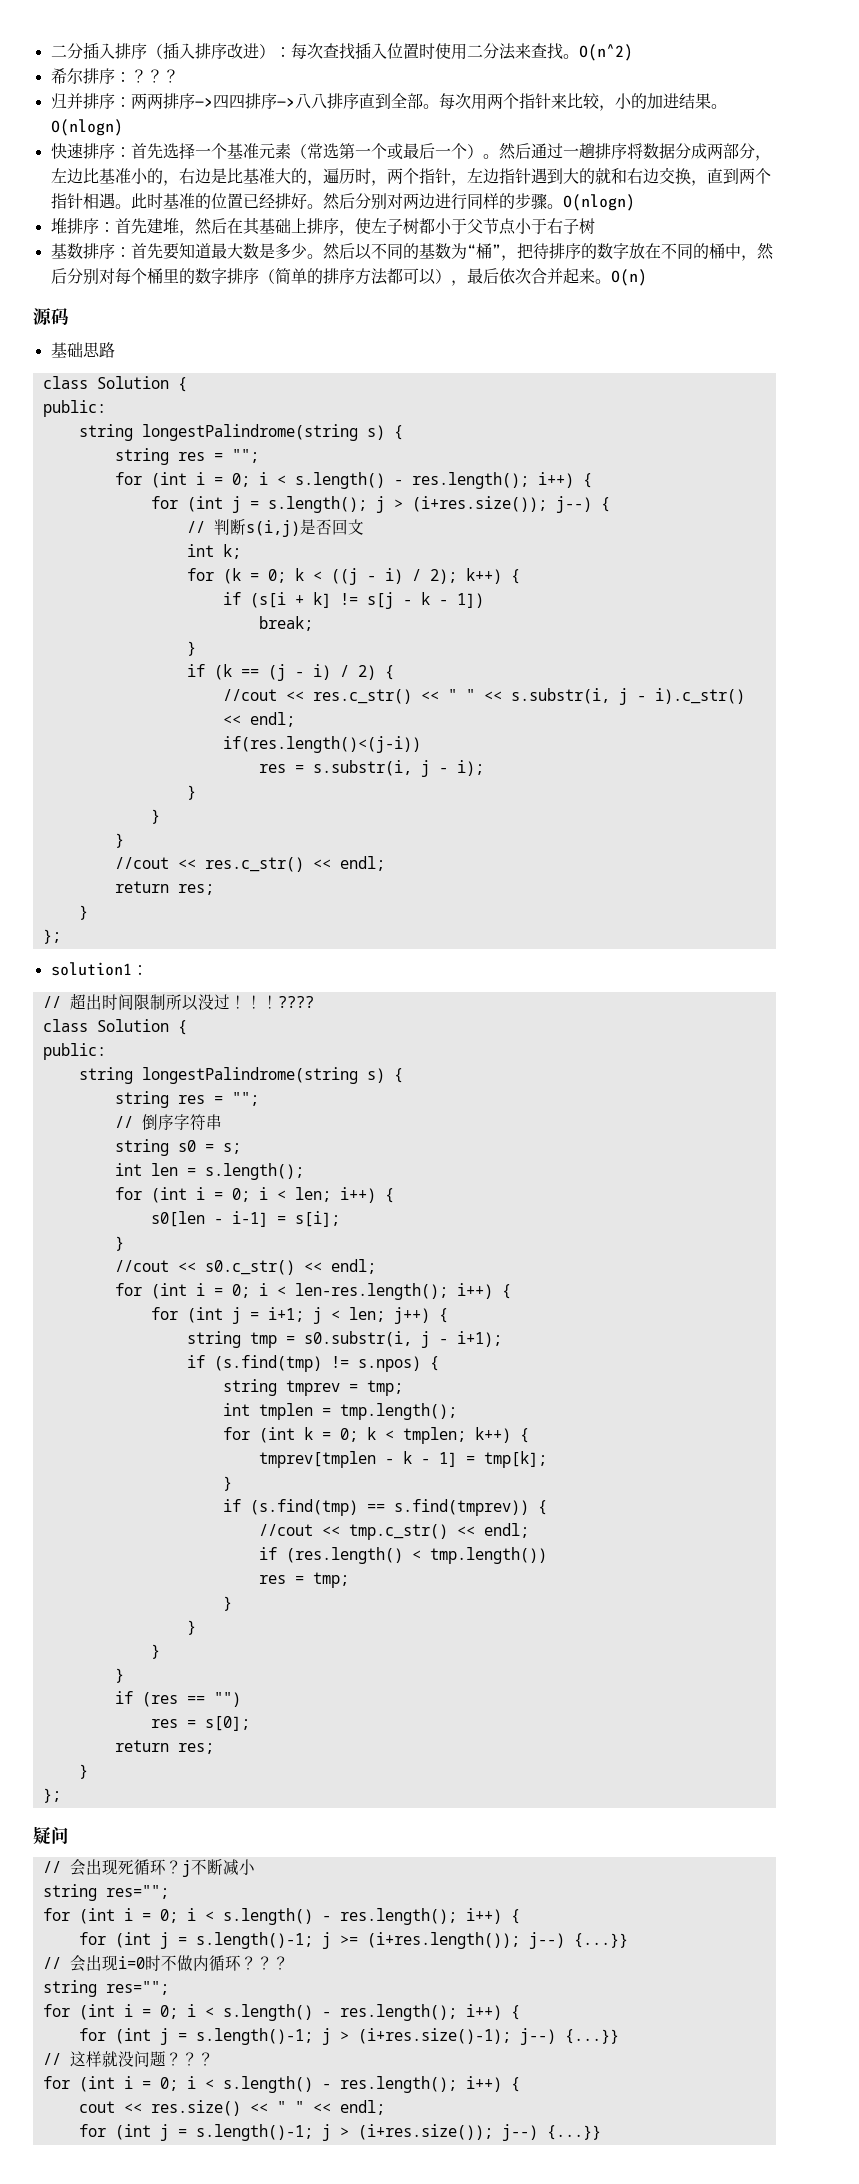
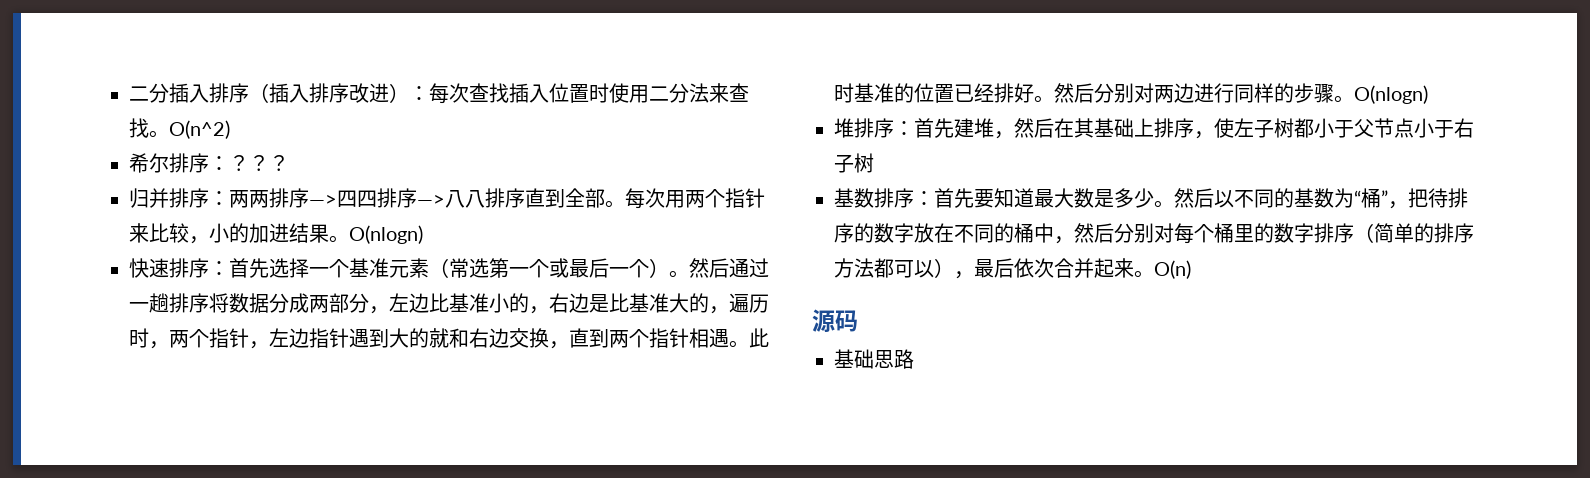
[42,376,187,392] [42,400,106,417] [78,424,403,441] [114,448,259,465] [114,472,592,489] [150,496,610,513] [186,519,364,537] [186,544,241,559] [186,568,520,585] [222,592,484,609] [258,616,313,631] [186,641,196,656] [186,664,394,681] [222,688,745,705] [222,712,295,727] [222,736,421,753] [258,760,484,777] [186,785,196,800] [150,809,160,824] [114,833,124,848] [114,856,385,872] [114,881,214,895] [78,905,88,920] [42,929,61,944] [50,962,148,976] [42,993,314,1011] [42,1019,187,1035] [42,1043,106,1060] [78,1067,403,1084] [114,1091,259,1108] [114,1114,222,1131] [114,1139,241,1156] [114,1163,304,1180] [114,1187,394,1203] [150,1211,340,1227] [114,1236,124,1251] [114,1259,376,1275] [114,1283,511,1300] [150,1307,448,1324] [186,1331,502,1348] [186,1355,439,1372] [222,1379,403,1396] [222,1403,457,1420] [222,1427,529,1444] [258,1451,547,1468] [222,1476,232,1491] [222,1499,547,1516] [258,1523,529,1540] [258,1547,547,1564] [258,1572,349,1588] [222,1596,232,1611] [186,1620,196,1635] [150,1644,160,1659] [114,1668,124,1683] [114,1691,241,1707] [150,1716,250,1731] [114,1740,214,1754] [78,1764,88,1779] [42,1788,61,1803] [33,1826,69,1845] [42,1859,255,1877] [42,1884,169,1901] [42,1908,520,1925] [78,1932,628,1949] [42,1955,289,1972] [42,1980,169,1997] [42,2004,520,2021] [78,2028,619,2045] [42,2051,214,2067] [42,2076,520,2093] [78,2100,385,2116] [78,2124,601,2141] // class Solution { // public: // string longestPalindrome(string s) { // string res = ""; // for (int i = 0; i < s.length() - res.length(); i++) { // for (int j = s.length(); j > (i+res.size()); j--) { // // 判断s(i,j)是否回文 // int k; // for (k = 0; k < ((j - i) / 2); k++) { // if (s[i + k] != s[j - k - 1]) // break; // } // if (k == (j - i) / 2) { // //cout << res.c_str() << " " << s.substr(i, j - i).c_str() << endl; // if(res.length()<(j-i)) // res = s.substr(i, j - i); // } // } // } // //cout << res.c_str() << endl; // return res; // } // }; // solution1： // // 超出时间限制所以没过！！！???? // class Solution { // public: // string longestPalindrome(string s) { // string res = ""; // // 倒序字符串 // string s0 = s; // int len = s.length(); // for (int i = 0; i < len; i++) { // s0[len - i-1] = s[i]; // } // //cout << s0.c_str() << endl; // for (int i = 0; i < len-res.length(); i++) { // for (int j = i+1; j < len; j++) { // string tmp = s0.substr(i, j - i+1); // if (s.find(tmp) != s.npos) { // string tmprev = tmp; // int tmplen = tmp.length(); // for (int k = 0; k < tmplen; k++) { // tmprev[tmplen - k - 1] = tmp[k]; // } // if (s.find(tmp) == s.find(tmprev)) { // //cout << tmp.c_str() << endl; // if (res.length() < tmp.length()) // res = tmp; // } // } // } // } // if (res == "") // res = s[0]; // return res; // } // }; // 疑问 // // 会出现死循环？j不断减小 // string res=""; // for (int i = 0; i < s.length() - res.length(); i++) { // for (int j = s.length()-1; j >= (i+res.length()); j--) {...}} // // 会出现i=0时不做内循环？？？ // string res=""; // for (int i = 0; i < s.length() - res.length(); i++) { // for (int j = s.length()-1; j > (i+res.size()-1); j--) {...}} // // 这样就没问题？？？ // for (int i = 0; i < s.length() - res.length(); i++) { // cout << res.size() << " " << endl; // for (int j = s.length()-1; j > (i+res.size()); j--) {...}} -> (914, 359) none

